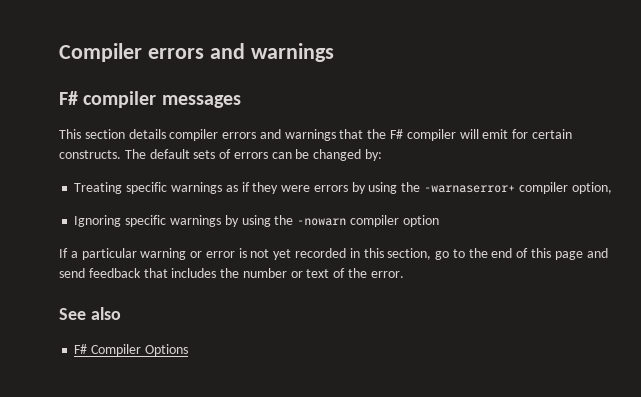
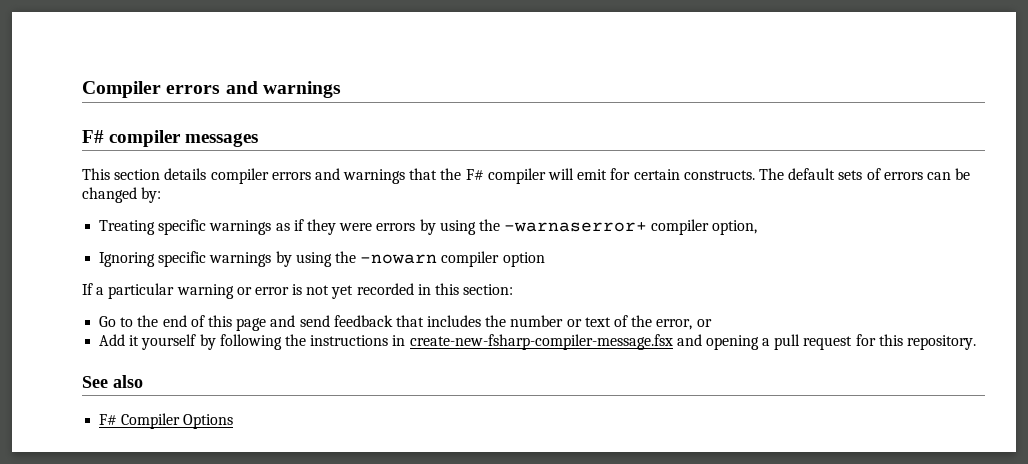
[387,248,450,260] section, go -> [463,284,514,295] [99,316,117,327] section: // Go
[370,271,404,278] error. -> [656,319,712,330] [99,334,977,350] error, or // Add it yourself by following the instructions in create-new-fsharp-compiler-message.fsx and opening a pull request for this repository.

